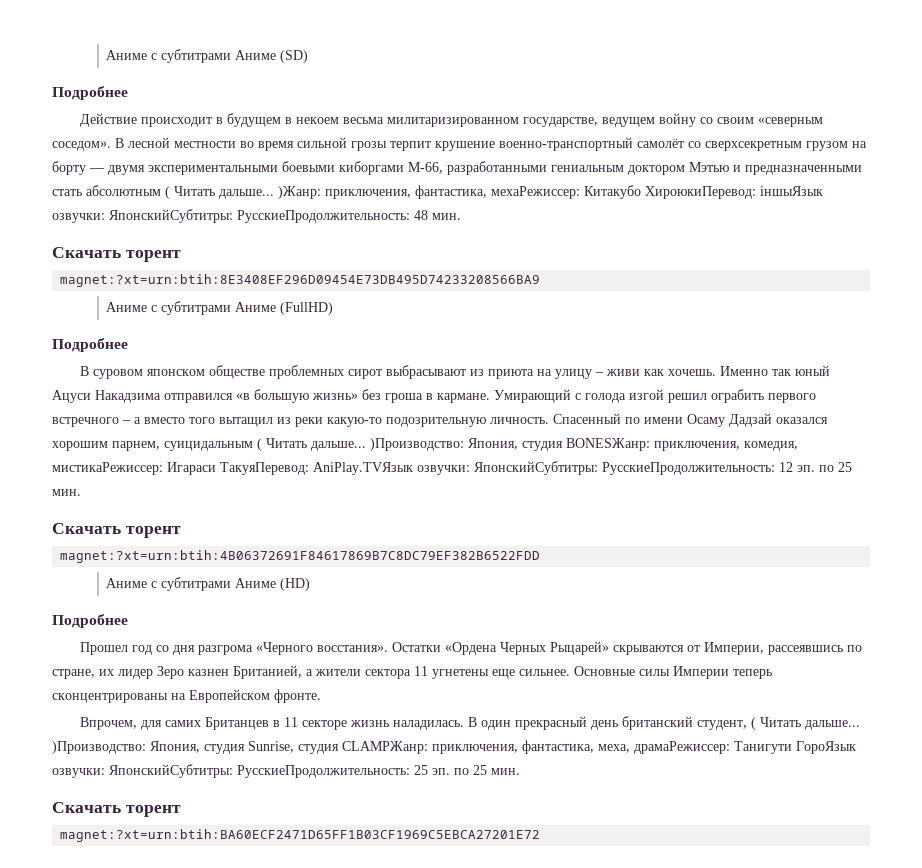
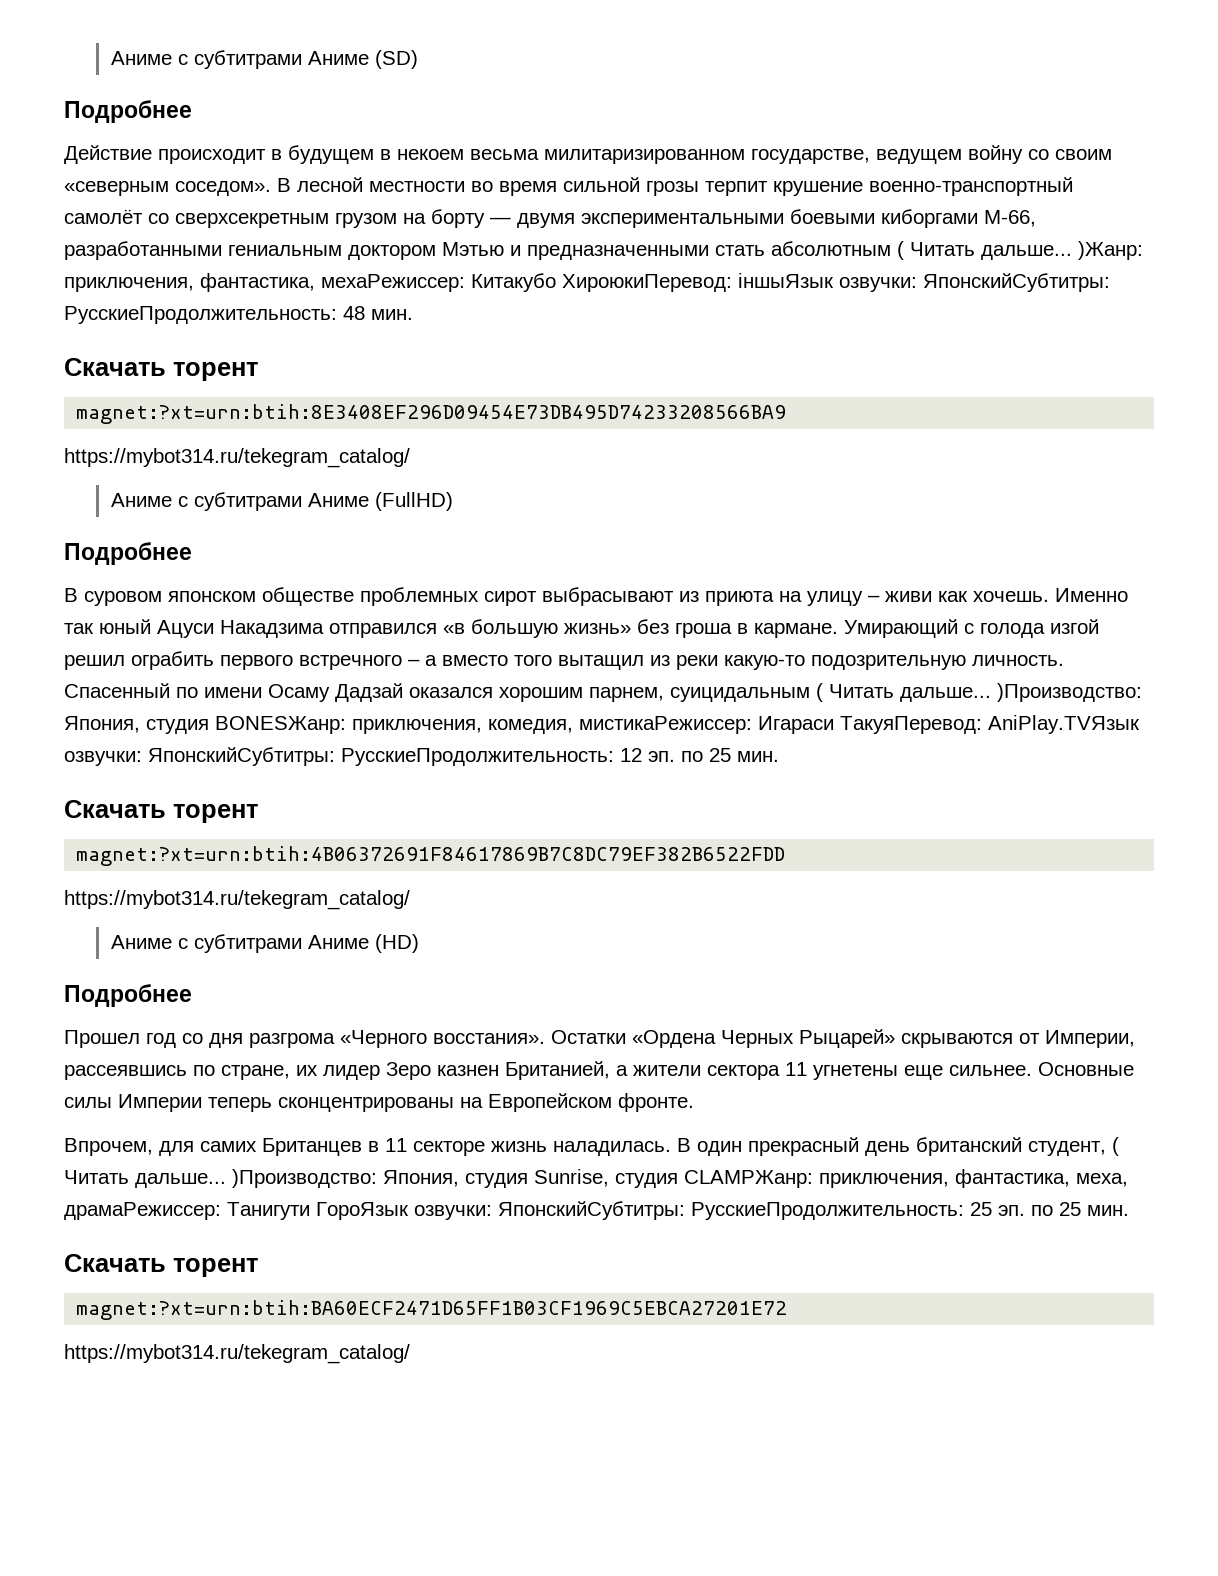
(541, 280) none -> [64,448,410,468] // https://mybot314.ru/tekegram_catalog/
(541, 556) none -> [64,890,410,910] // https://mybot314.ru/tekegram_catalog/
(541, 835) none -> [64,1344,410,1364] // https://mybot314.ru/tekegram_catalog/

